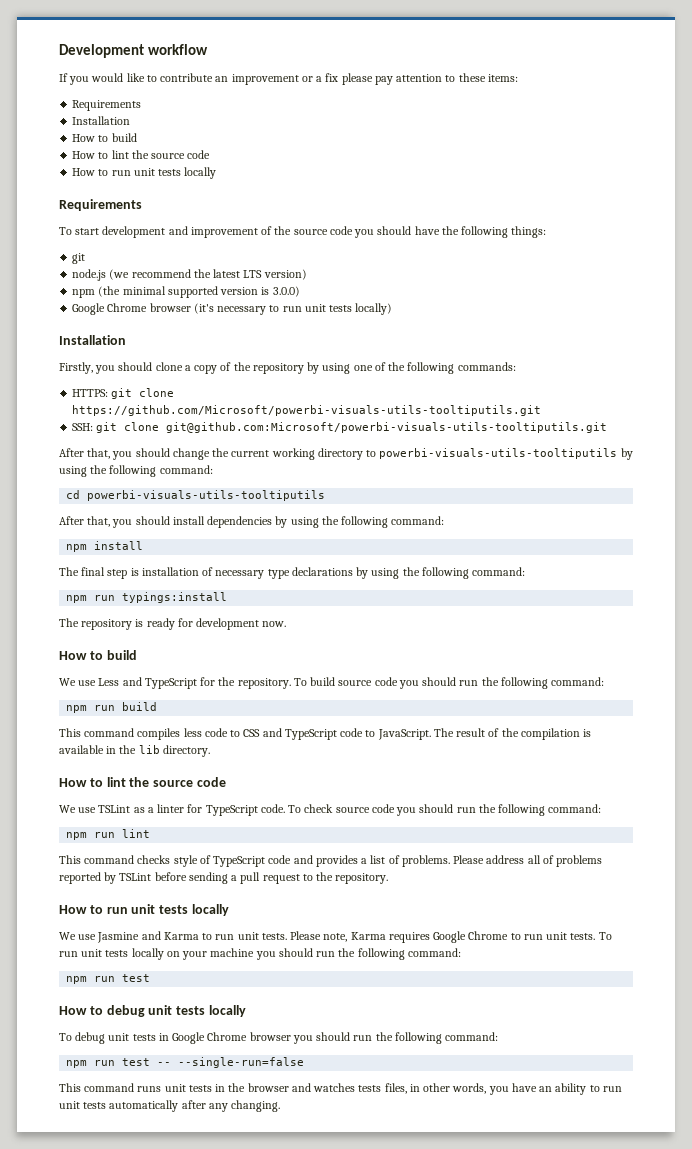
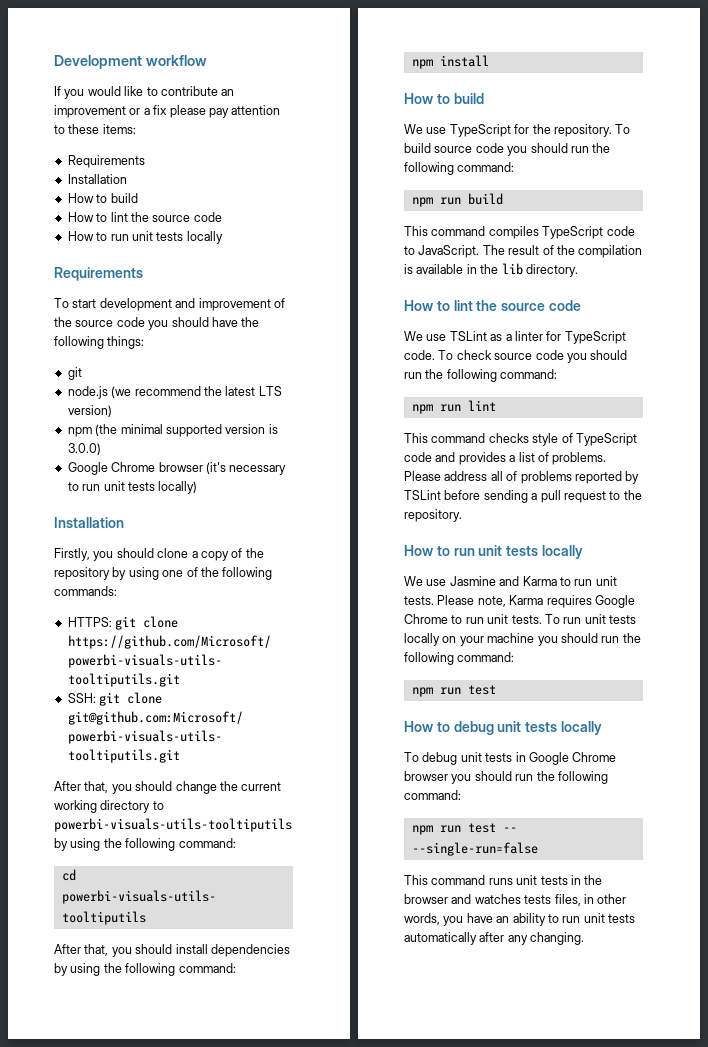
[59,567,526,579] [66,592,228,603] [59,618,287,630] // The final step is installation of necessary type declarations by using the following command: // npm run typings:install // The repository is ready for development now. -> (489, 61) none
[98,677,142,686] Less and -> (447, 130) none
[183,728,282,737] less code to CSS and -> (539, 232) none

